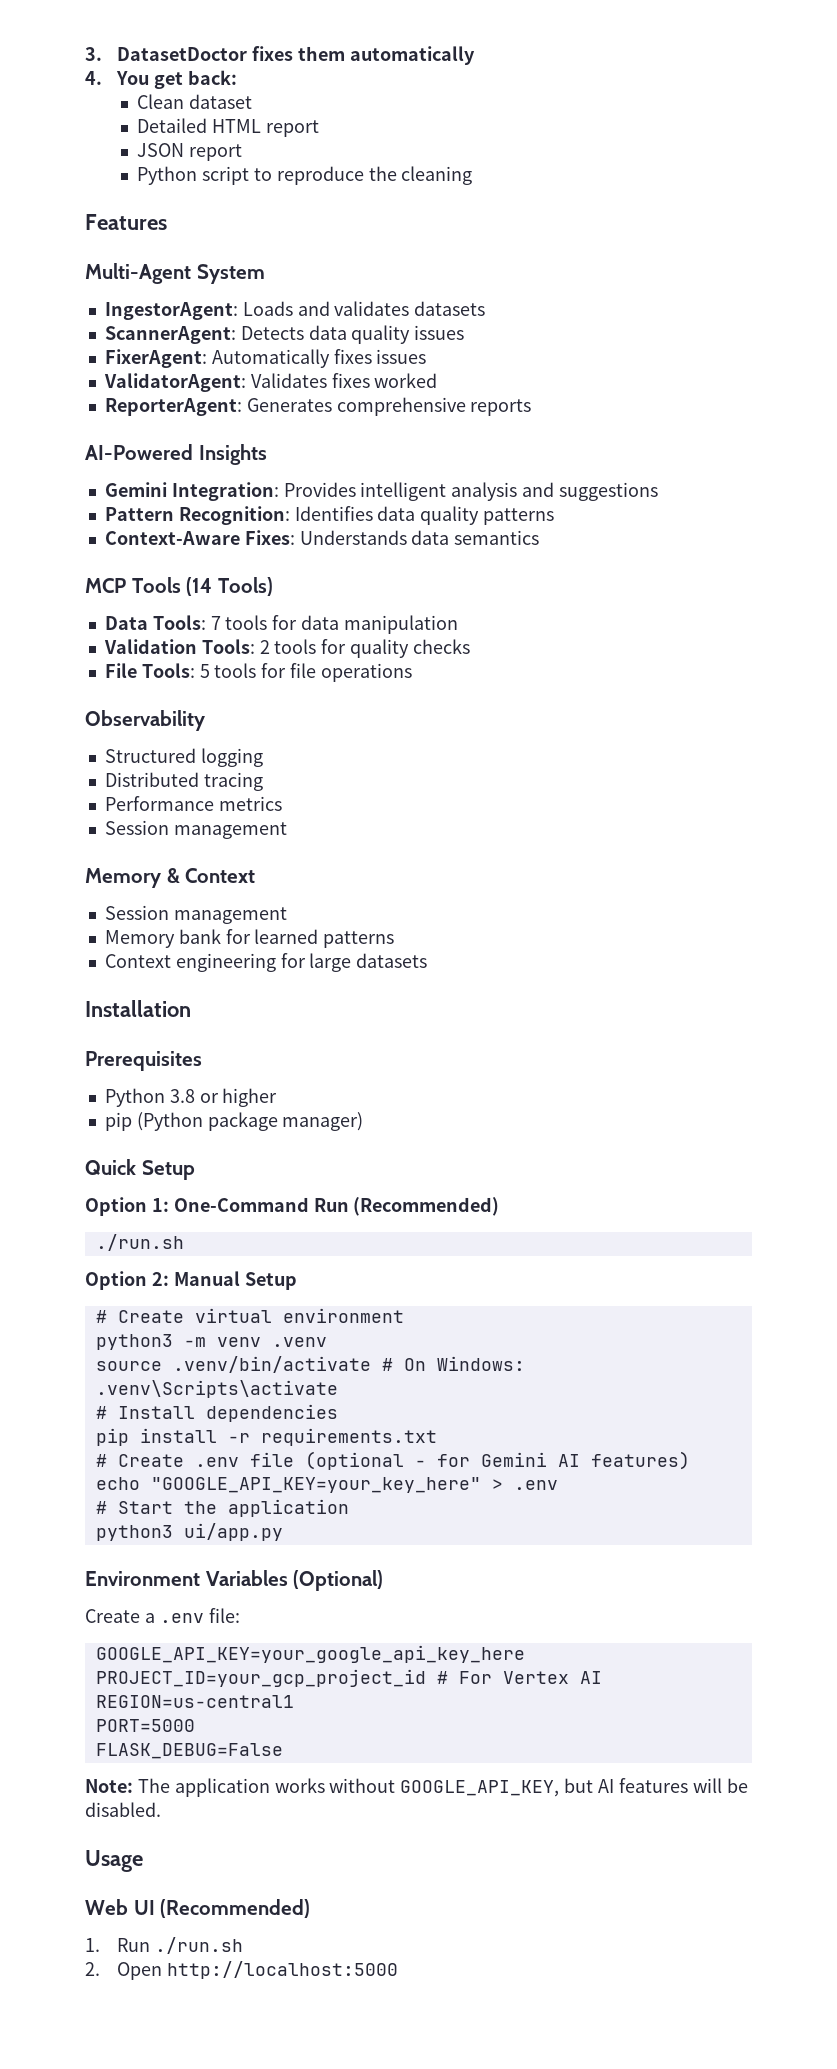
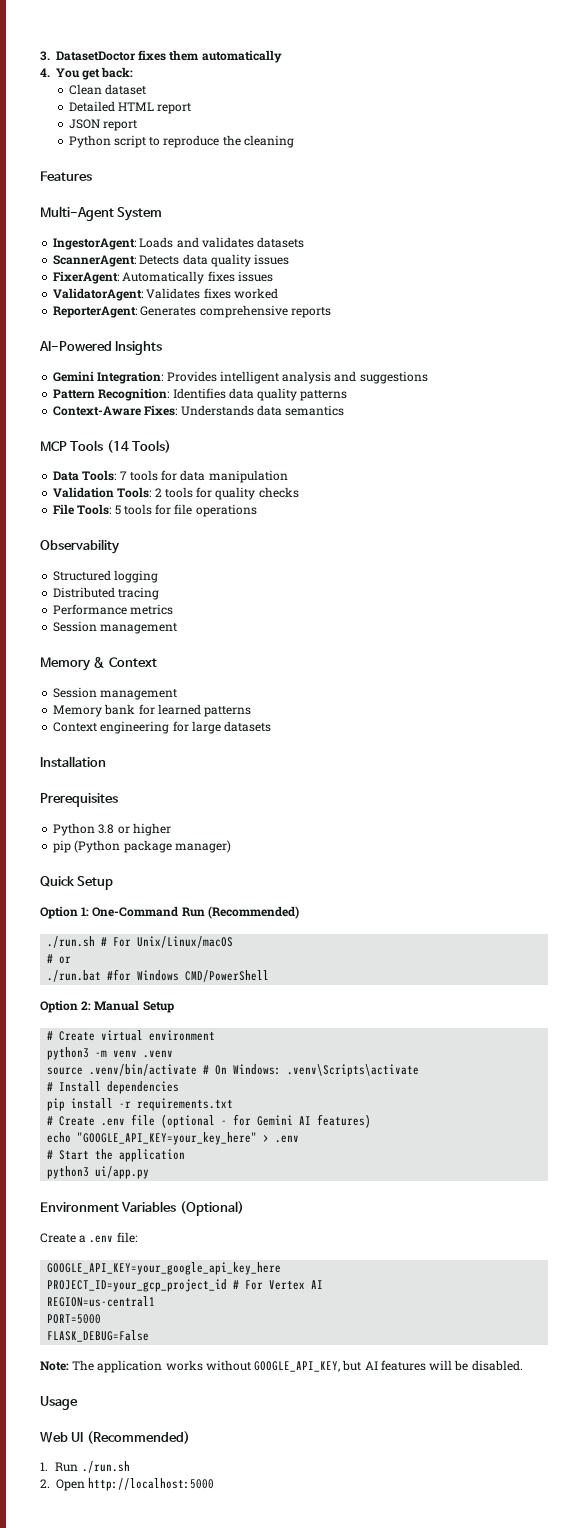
(184, 1242) none -> [101,936,234,948] [47,954,72,964] [47,969,270,982] # For Unix/Linux/macOS // # or // ./run.bat #for Windows CMD/PowerShell

